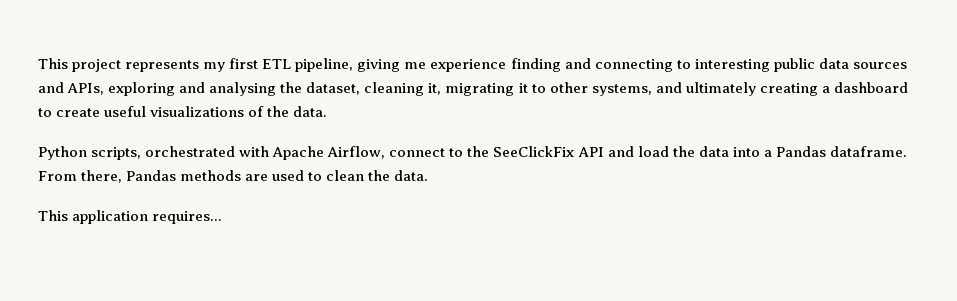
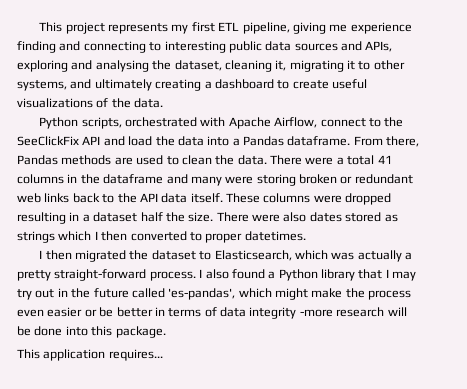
(429, 175) none -> [270,155,392,165] [17,174,413,186] [17,193,392,205] [17,212,398,224] [17,231,306,243] [39,250,413,262] [17,269,417,281] [17,288,412,300] [17,307,407,319] [17,326,166,338] There were a total 41 columns in the dataframe and many were storing broken or redundant web links back to the API data itself. These columns were dropped resulting in a dataset half the size. There were also dates stored as strings which I then converted to proper datetimes. // I then migrated the dataset to Elasticsearch, which was actually a pretty straight-forward process. I also found a Python library that I may try out in the future called 'es-pandas', which might make the process even easier or be better in terms of data integrity -more research will be done into this package.

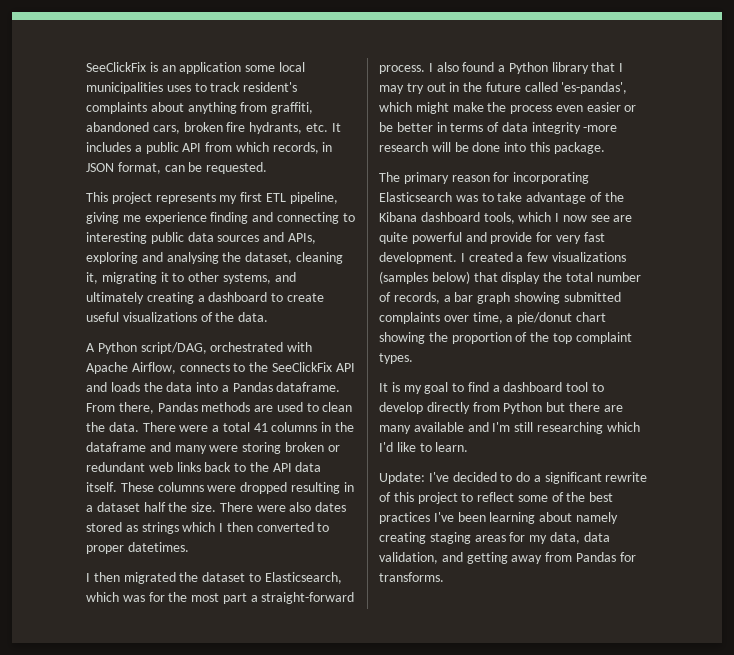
(39, 27) none -> [86,62,305,74] [86,82,298,94] [86,102,314,114] [86,122,341,134] [86,142,333,154] [86,162,268,174] SeeClickFix is an application some local municipalities uses to track resident's complaints about anything from graffiti, abandoned cars, broken fire hydrants, etc. It includes a public API from which records, in JSON format, can be requested. //
[39,117,122,129] Python scripts, -> [86,342,207,354] A Python script/DAG,
[320,118,366,127] connect -> [179,363,230,372] connects
[128,136,153,146] load -> [110,382,140,392] loads
[357,250,413,262] [17,270,51,281] actually a pretty -> [148,592,258,604] for the most part a
[17,349,163,361] This application requires... -> [379,172,590,184] [379,192,624,204] [379,212,633,224] [379,232,605,244] [379,252,626,264] [379,271,641,284] [379,292,621,304] [379,312,606,324] [379,332,632,344] [379,353,413,364] [379,382,605,394] [379,402,623,414] [379,422,640,434] [379,442,469,452] [379,472,648,484] [379,492,614,504] [379,512,618,524] [379,532,610,544] [379,552,636,564] [379,572,444,582] The primary reason for incorporating Elasticsearch was to take advantage of the Kibana dashboard tools, which I now see are quite powerful and provide for very fast development. I created a few visualizations (samples below) that display the total number of records, a bar graph showing submitted complaints over time, a pie/donut chart showing the proportion of the top complaint types. // It is my goal to find a dashboard tool to develop directly from Python but there are many available and I'm still researching which I'd like to learn. // Update: I've decided to do a significant rewrite of this project to reflect some of the best practices I've been learning about namely creating staging areas for my data, data validation, and getting away from Pandas for transforms.

